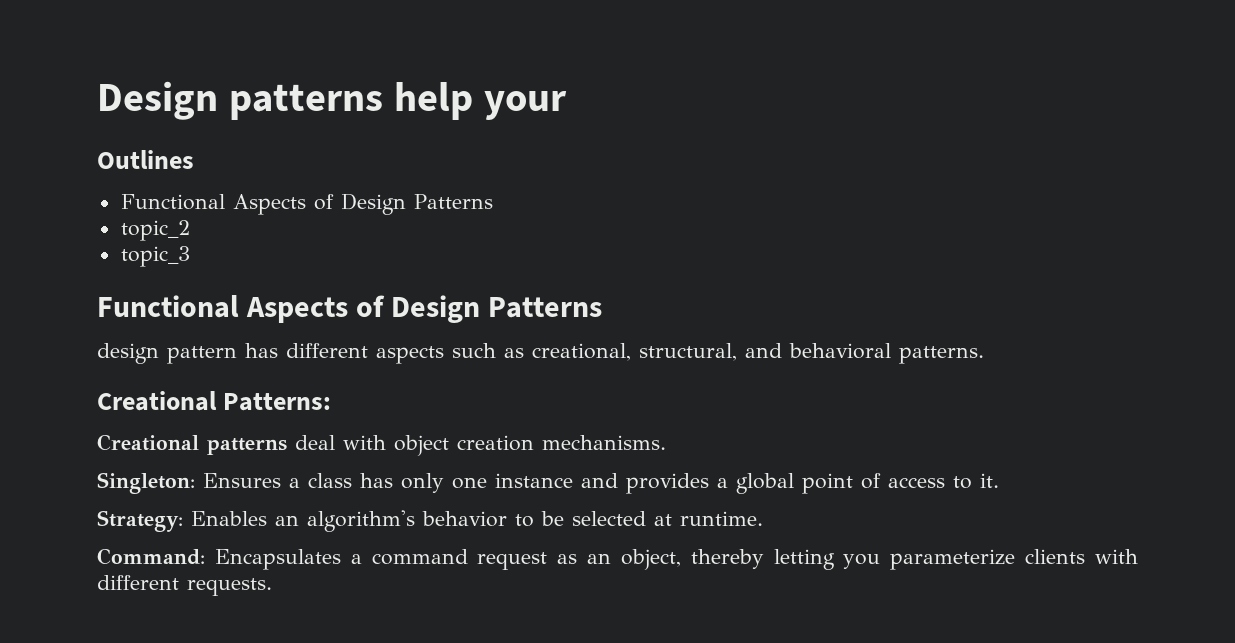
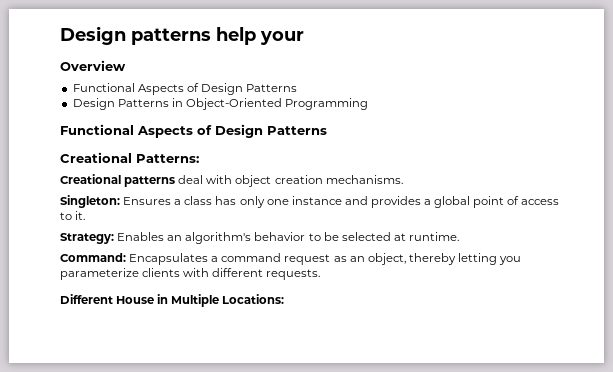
[97,150,194,169] [120,193,493,215] [120,220,190,241] [120,246,190,267] [97,295,603,323] [97,343,984,364] Outlines // Functional Aspects of Design Patterns // topic_2 // topic_3 // Functional Aspects of Design Patterns // design pattern has different aspects such as creational, structural, and behavioral patterns. -> [60,60,126,71] [72,83,298,95] [72,98,369,110] [60,124,327,138] Overview // Functional Aspects of Design Patterns // Design Patterns in Object-Oriented Programming // Functional Aspects of Design Patterns
(272, 587) none -> [60,294,285,307] // Different House in Multiple Locations:

